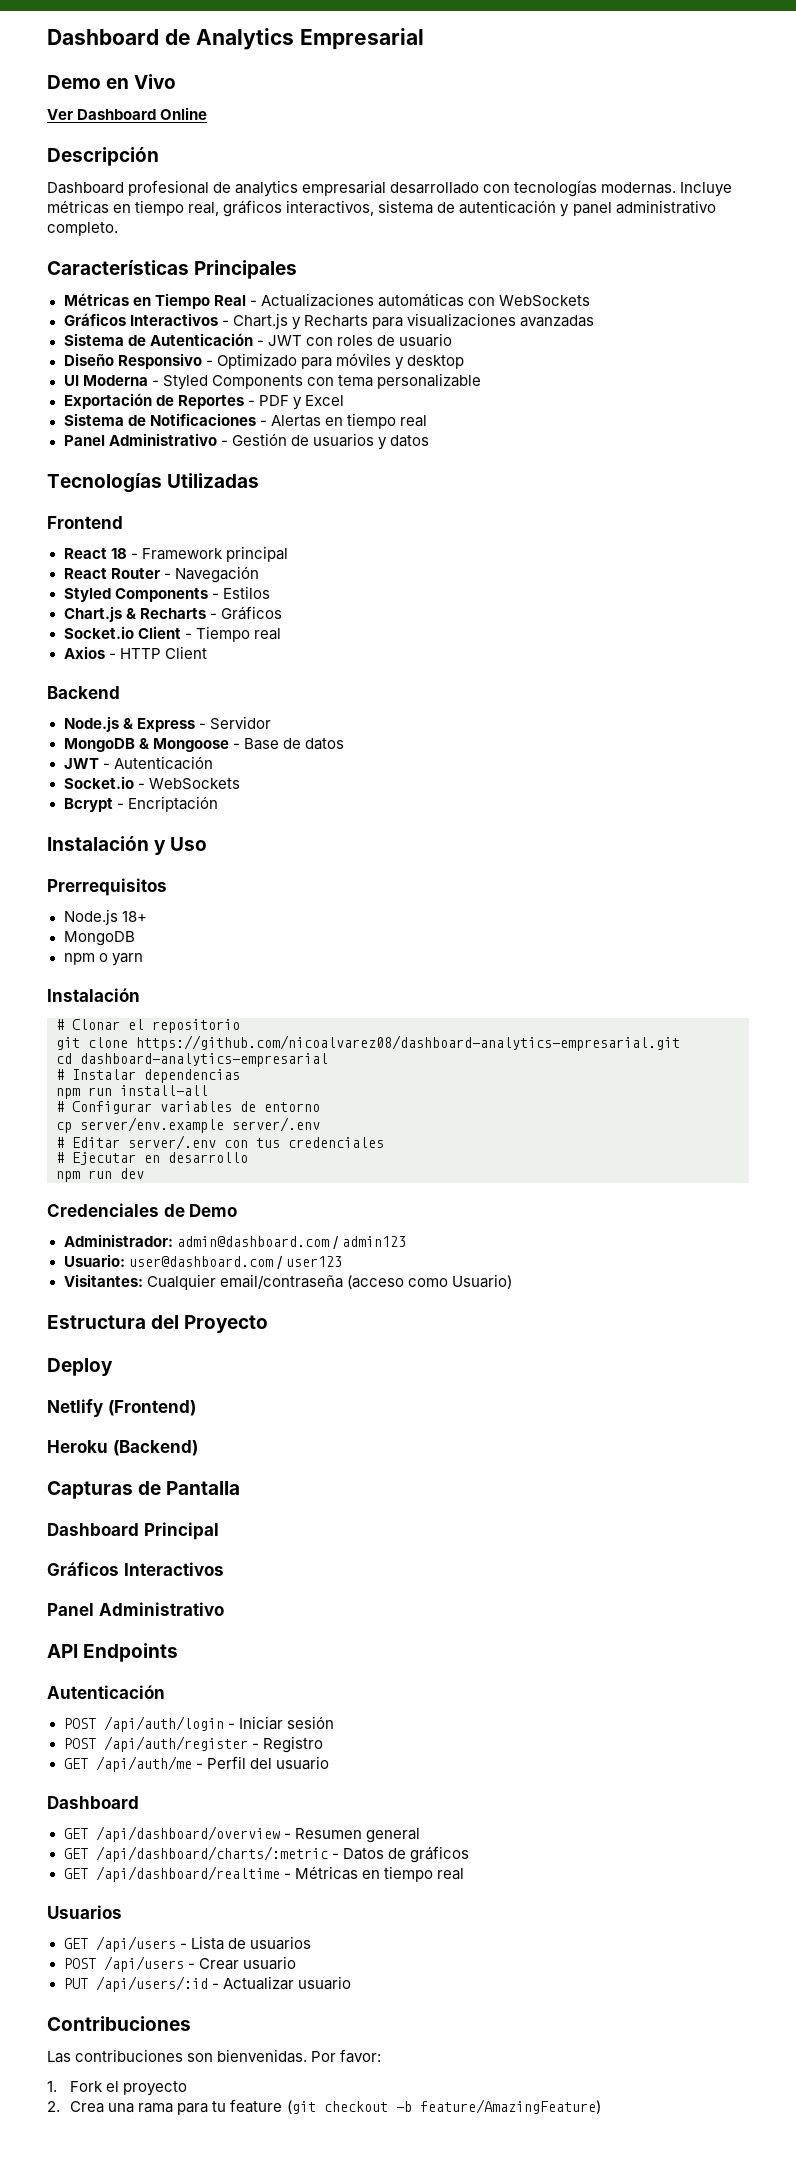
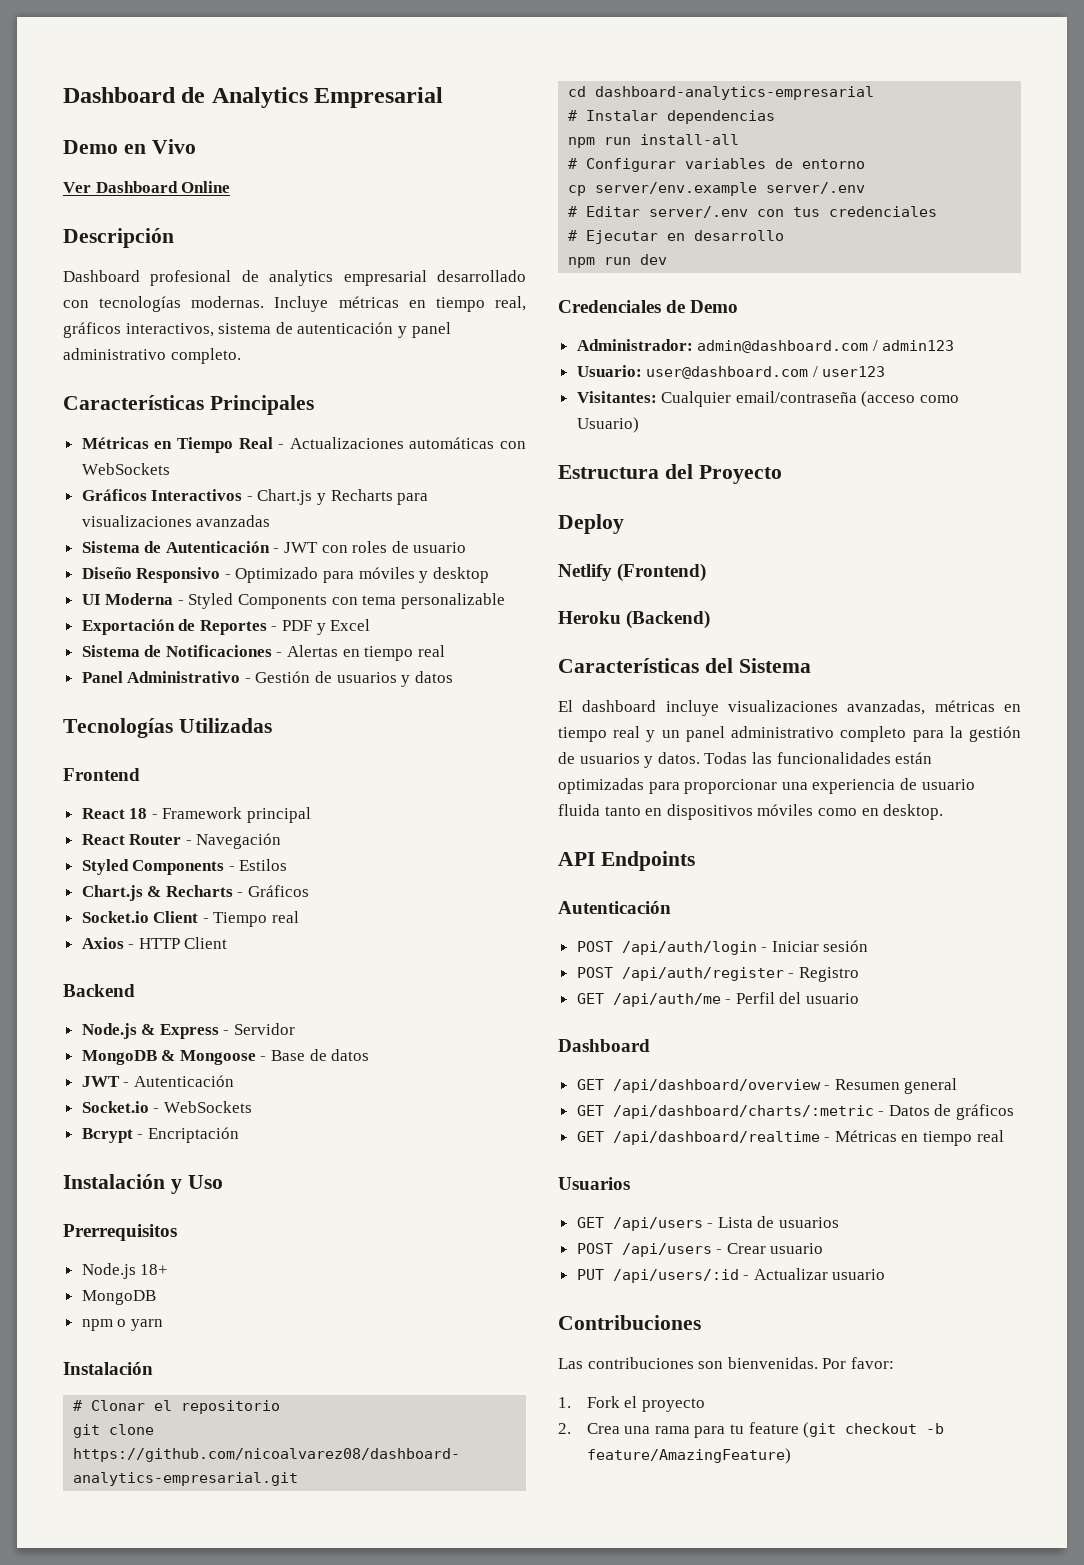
[47,1481,241,1499] [47,1522,219,1540] [47,1562,224,1576] [47,1602,224,1616] Capturas de Pantalla // Dashboard Principal // Gráficos Interactivos // Panel Administrativo -> [558,658,811,673] [558,700,1021,716] [558,726,1021,742] [558,752,933,768] [558,778,975,794] [558,804,944,820] Características del Sistema // El dashboard incluye visualizaciones avanzadas, métricas en tiempo real y un panel administrativo completo para la gestión de usuarios y datos. Todas las funcionalidades están optimizadas para proporcionar una experiencia de usuario fluida tanto en dispositivos móviles como en desktop.

